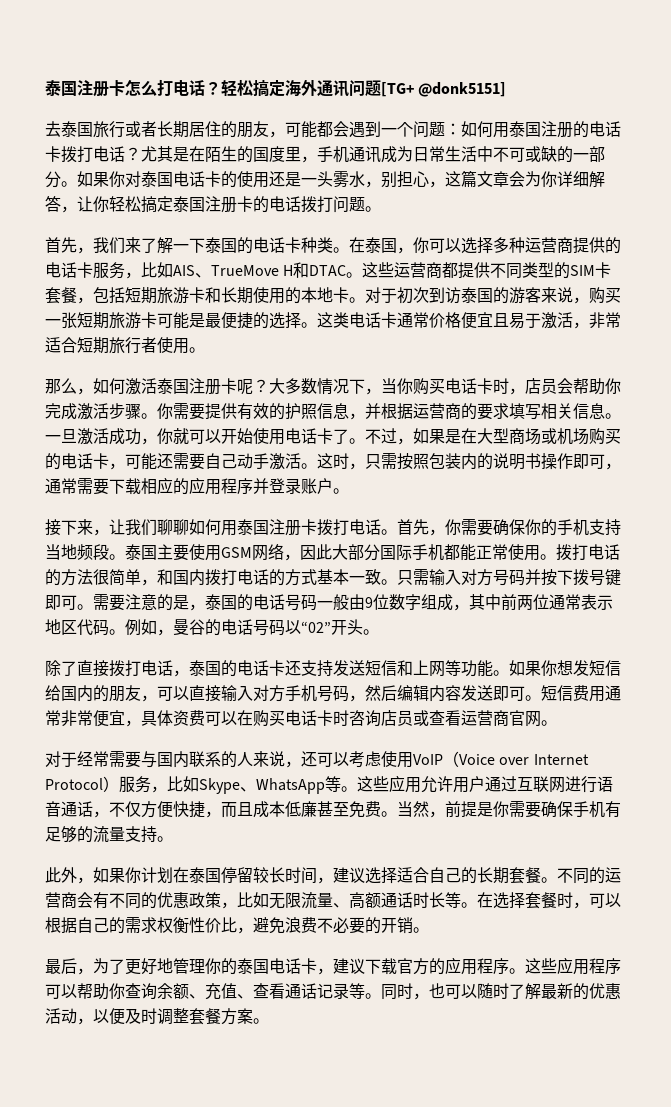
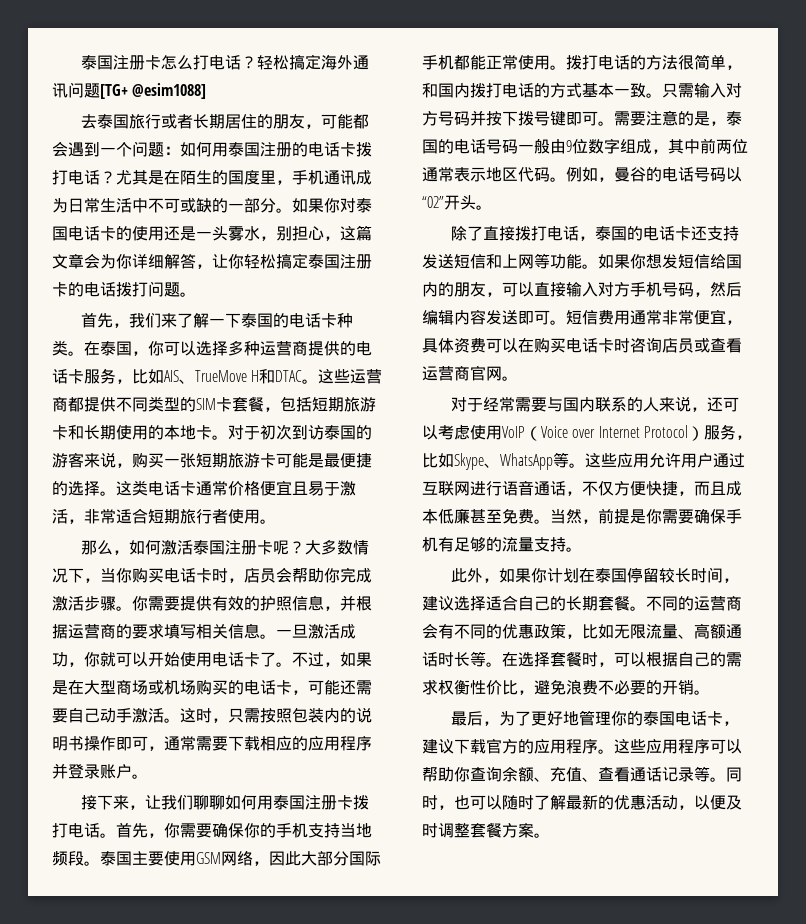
[418,82,507,97] @donk5151] -> [132,83,207,99] @esim1088]

